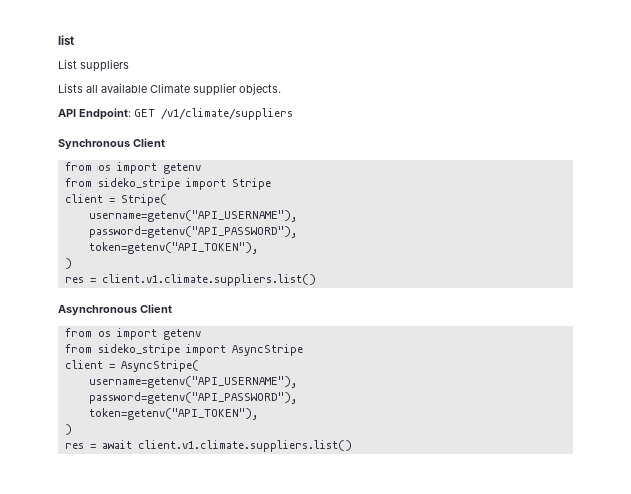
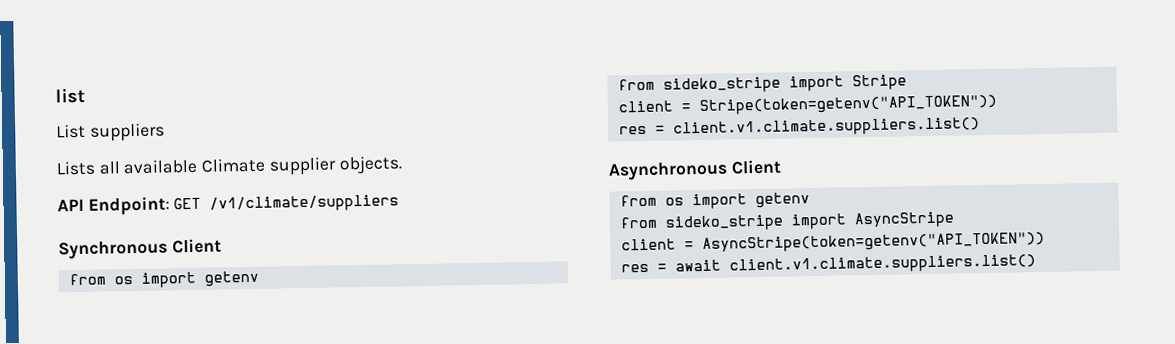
[120,194,167,206] [88,210,297,222] [88,226,297,238] [88,242,258,254] [64,258,72,269] Stripe( // username=getenv("API_USERNAME"), // password=getenv("API_PASSWORD"), // token=getenv("API_TOKEN"), // ) -> [698,94,997,116] Stripe(token=getenv("API_TOKEN"))
[120,360,199,372] [88,376,297,388] [88,392,297,404] [88,408,258,420] [64,424,72,435] AsyncStripe( // username=getenv("API_USERNAME"), // password=getenv("API_PASSWORD"), // token=getenv("API_TOKEN"), // ) -> [701,231,1045,254] AsyncStripe(token=getenv("API_TOKEN"))

